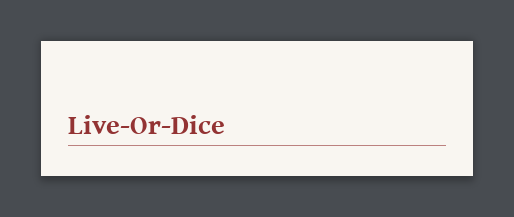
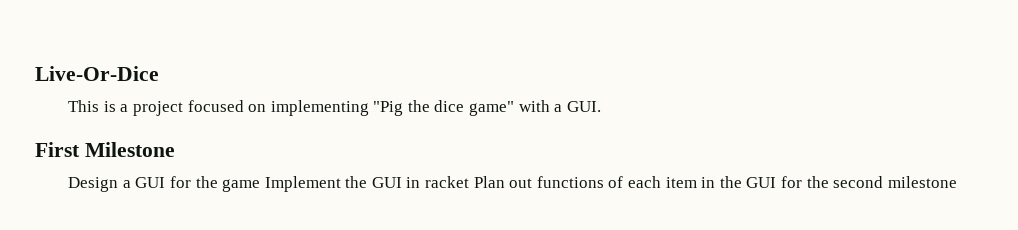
(225, 124) none -> [68,100,601,116] [35,142,175,157] [68,176,957,192] // This is a project focused on implementing "Pig the dice game" with a GUI. // First Milestone // Design a GUI for the game Implement the GUI in racket Plan out functions of each item in the GUI for the second milestone

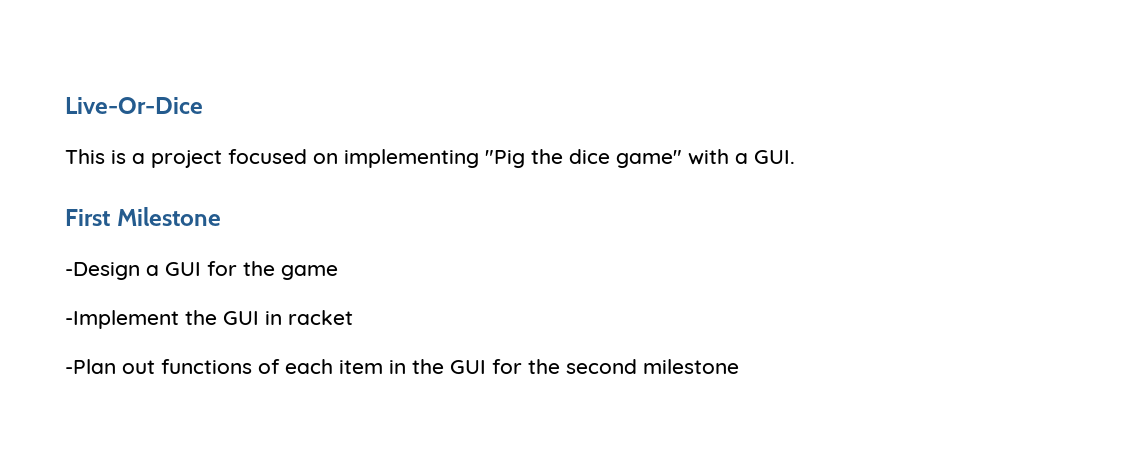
[68,177,119,192] Design -> [65,262,140,280] -Design
[264,176,341,192] Implement -> [65,310,179,329] // -Implement
[473,176,505,188] Plan -> [65,359,116,374] // -Plan

